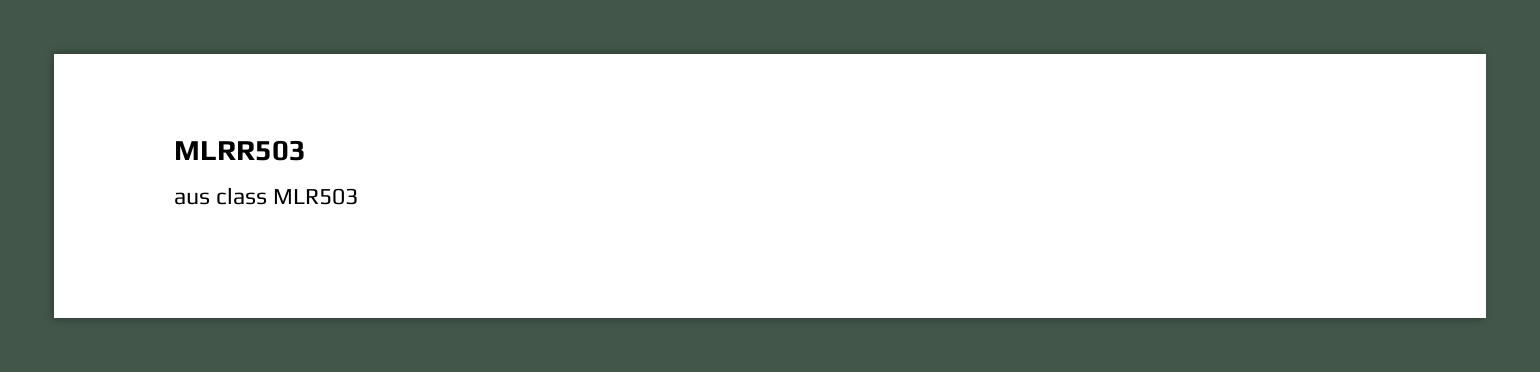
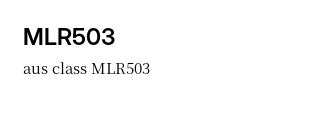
[174,140,306,161] MLRR503 -> [23,28,115,45] MLR503

